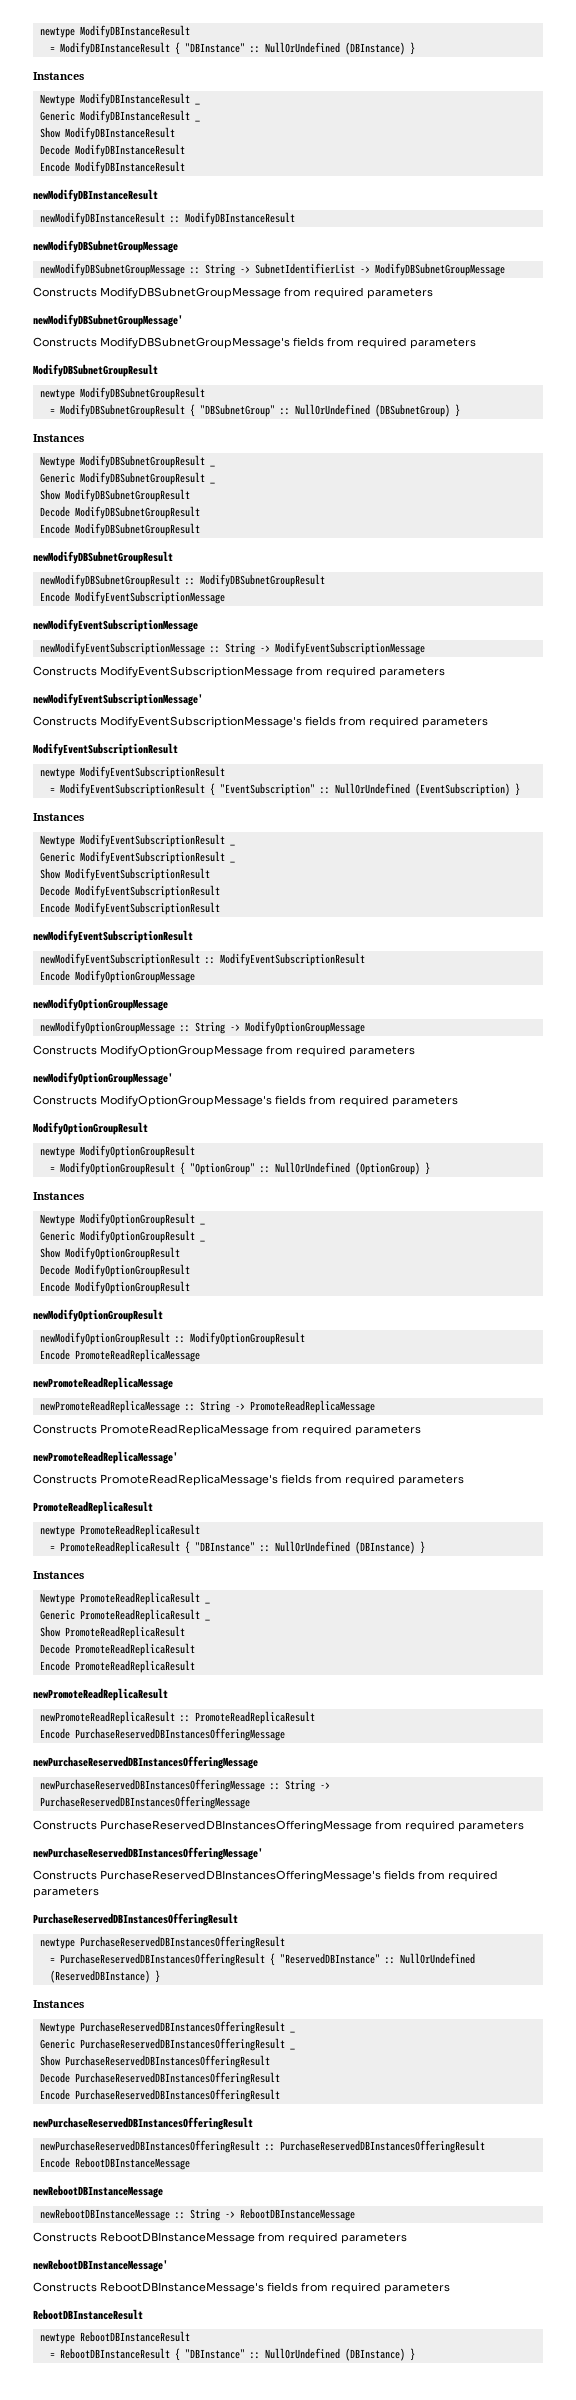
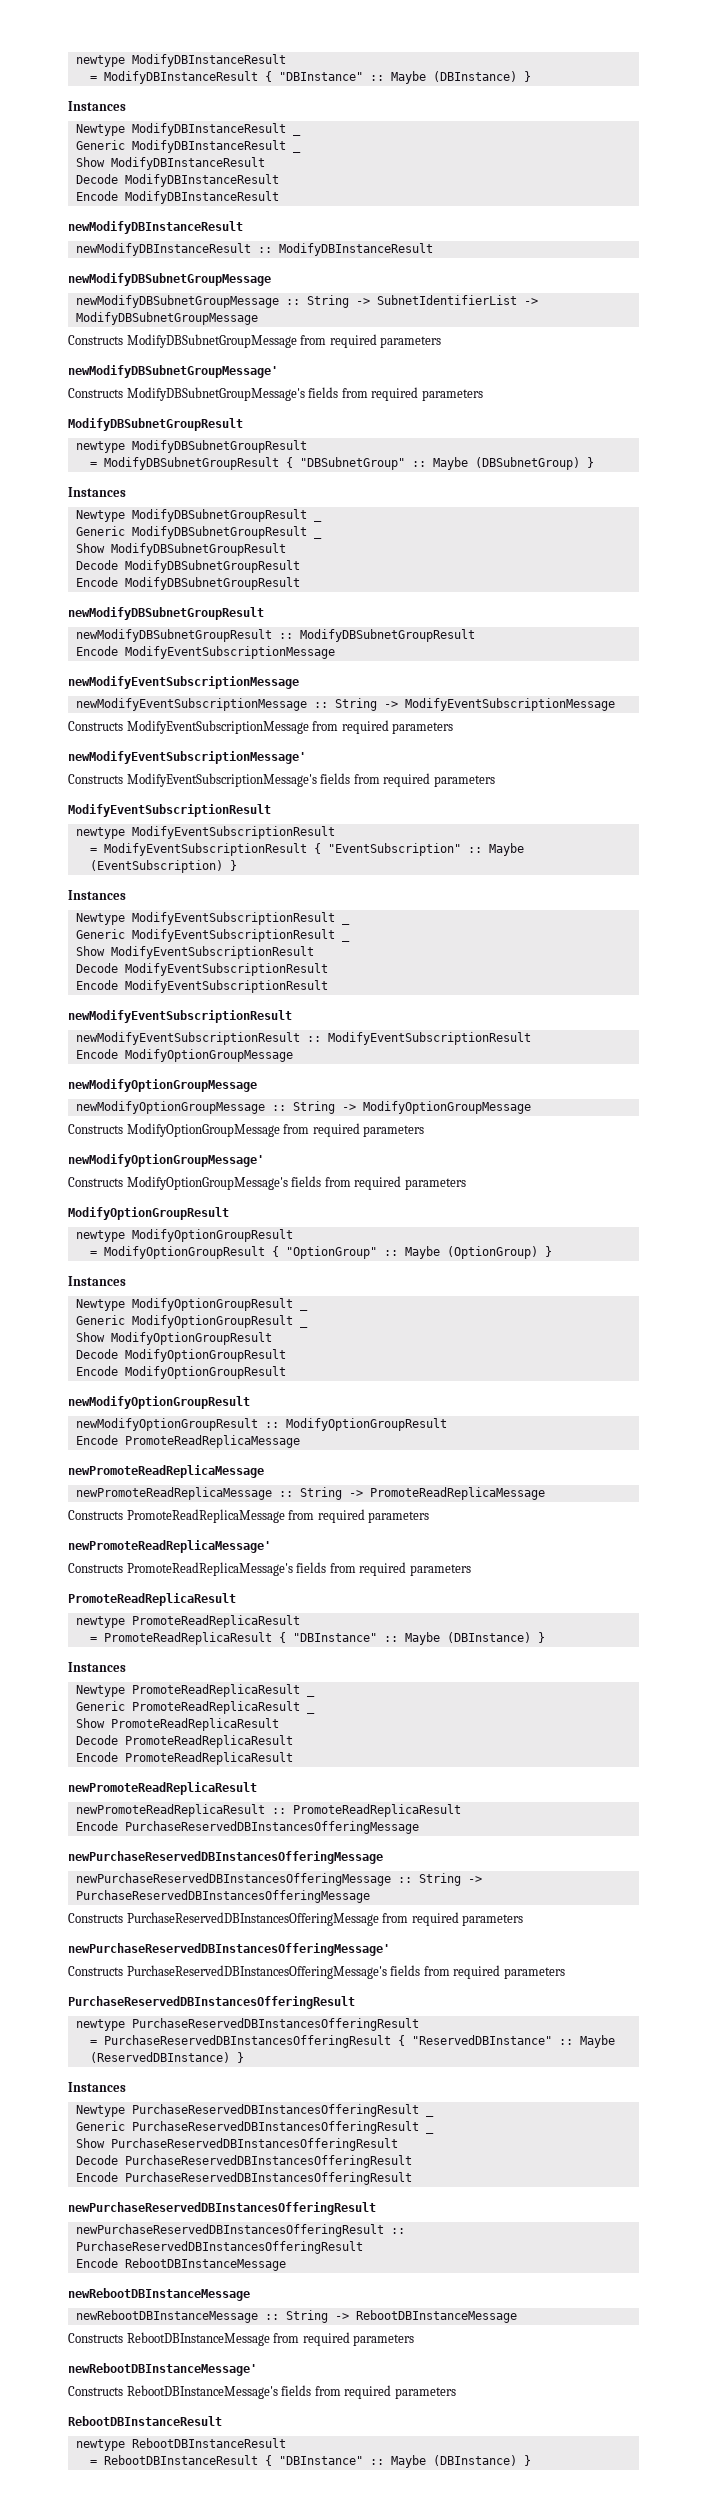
[264,42,340,53] NullOrUndefined -> [390,71,426,84] Maybe
[294,404,370,415] NullOrUndefined -> [432,457,468,470] Maybe
[334,783,410,794] NullOrUndefined -> [488,843,524,856] Maybe
[274,1162,350,1173] NullOrUndefined -> [404,1246,440,1259] Maybe
[274,1541,350,1552] NullOrUndefined -> [404,1632,440,1645] Maybe
[399,1953,475,1964] NullOrUndefined -> [579,2035,615,2048] Maybe
[264,2348,340,2359] NullOrUndefined -> [390,2455,426,2468] Maybe

